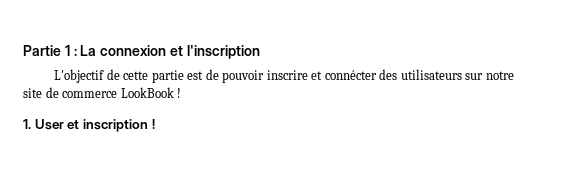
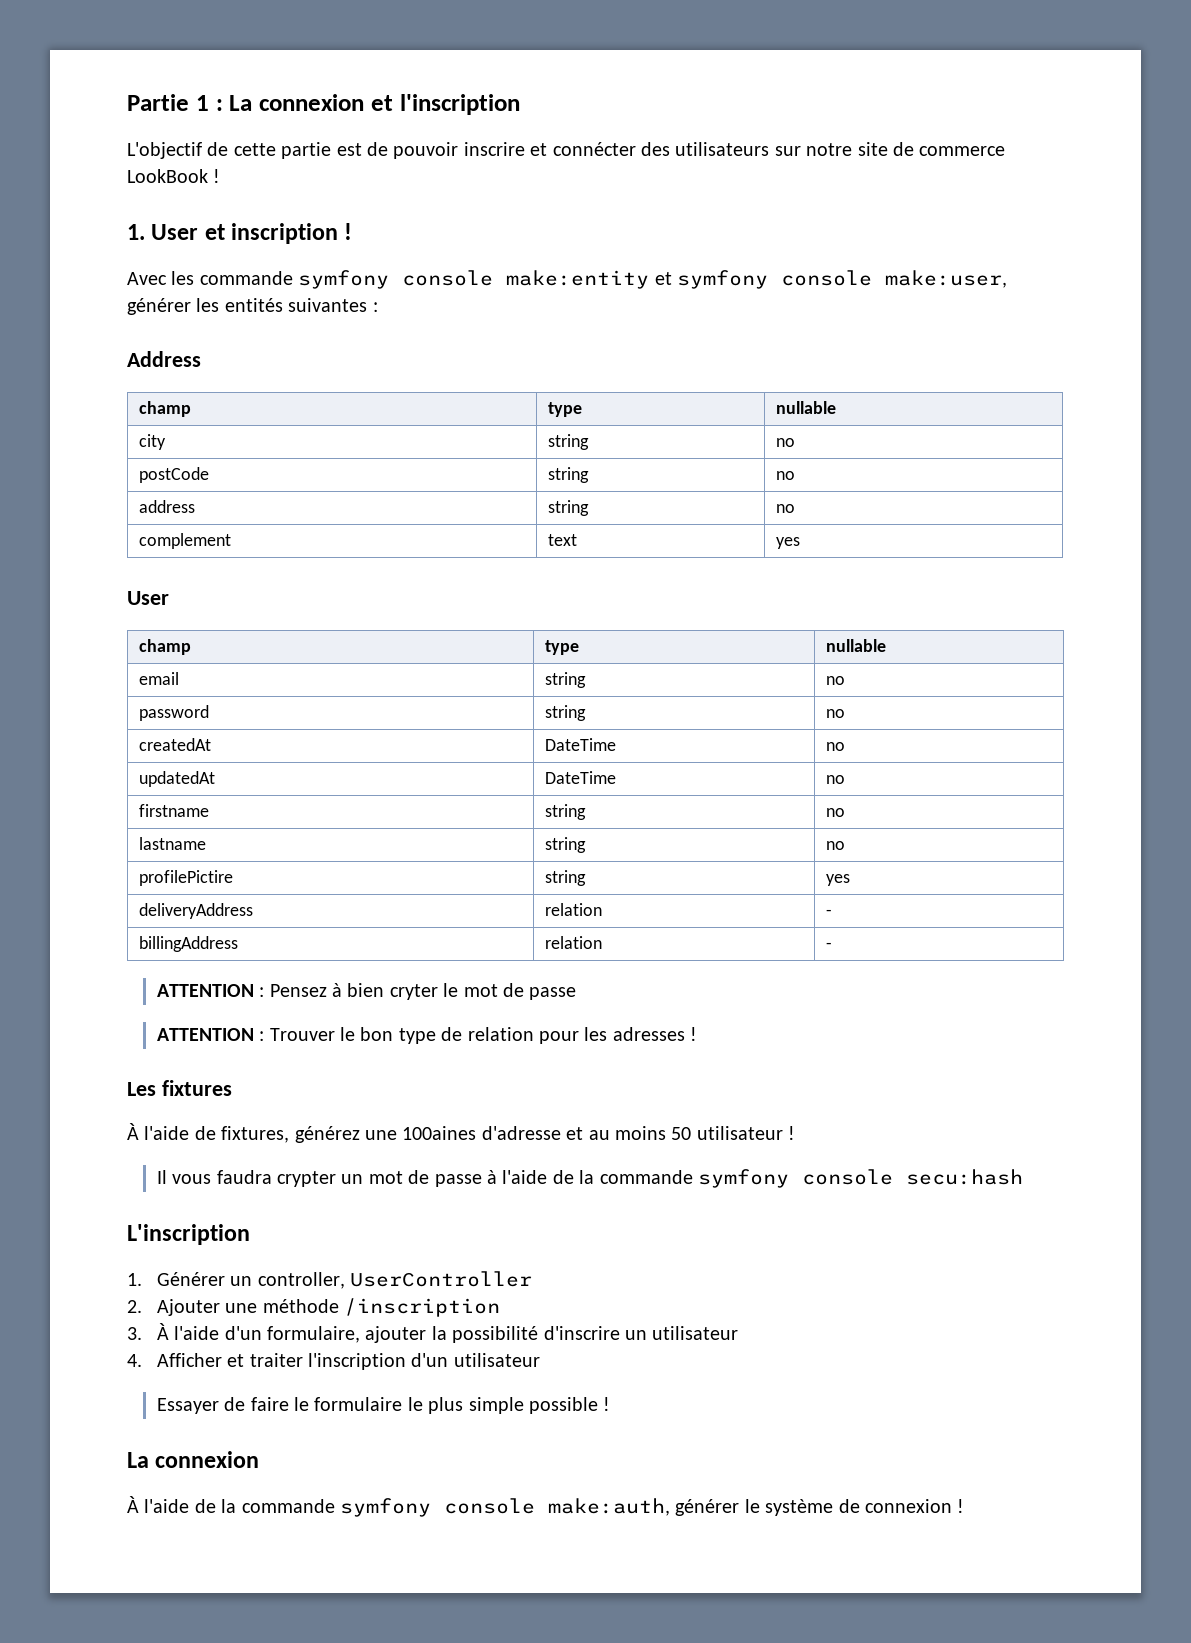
(155, 124) none -> [127,270,1007,289] [127,298,378,315] [127,351,201,367] [139,401,192,417] [548,402,583,417] [776,401,837,414] [139,434,167,450] [548,434,590,450] [776,438,796,447] [139,467,210,483] [548,467,590,483] [776,471,796,480] [139,500,196,513] [548,500,590,516] [776,504,796,513] [139,533,232,549] [548,534,578,546] [776,537,801,549] [127,591,169,605] [139,639,192,655] [545,640,580,655] [826,639,887,652] [139,672,180,685] [545,672,587,688] [826,676,846,685] [139,705,210,721] [545,705,587,721] [826,709,846,718] [139,738,212,751] [545,738,617,751] [826,742,846,751] [139,771,216,787] [545,771,617,784] [826,775,846,784] [139,804,210,817] [545,804,587,820] [826,808,846,817] [139,837,207,850] [545,837,587,853] [826,841,846,850] [139,870,234,886] [545,870,587,886] [826,874,851,886] [139,903,254,919] [545,903,603,916] [826,909,833,916] [139,936,239,952] [545,936,603,949] [826,942,833,949] [156,983,577,1000] [156,1027,698,1044] [127,1080,232,1096] [127,1123,796,1143] [156,1169,1024,1188] [127,1224,250,1245] [127,1271,533,1289] [127,1298,501,1317] [127,1323,739,1343] [127,1353,540,1370] [156,1397,611,1414] [127,1451,260,1468] [127,1496,965,1517] // Avec les commande symfony console make:entity et symfony console make:user, générer les entités suivantes : // Address // champ | type | nullable // city | string | no // postCode | string | no // address | string | no // complement | text | yes // User // champ | type | nullable // email | string | no // password | string | no // createdAt | DateTime | no // updatedAt | DateTime | no // firstname | string | no // lastname | string | no // profilePictire | string | yes // deliveryAddress | relation | - // billingAddress | relation | - // ATTENTION : Pensez à bien cryter le mot de passe // ATTENTION : Trouver le bon type de relation pour les adresses ! // Les fixtures // À l'aide de fixtures, générez une 100aines d'adresse et au moins 50 utilisateur ! // Il vous faudra crypter un mot de passe à l'aide de la commande symfony console secu:hash // L'inscription // 1. Générer un controller, UserController // 2. Ajouter une méthode /inscription // 3. À l'aide d'un formulaire, ajouter la possibilité d'inscrire un utilisateur // 4. Afficher et traiter l'inscription d'un utilisateur // Essayer de faire le formulaire le plus simple possible ! // La connexion // À l'aide de la commande symfony console make:auth, générer le système de connexion !

